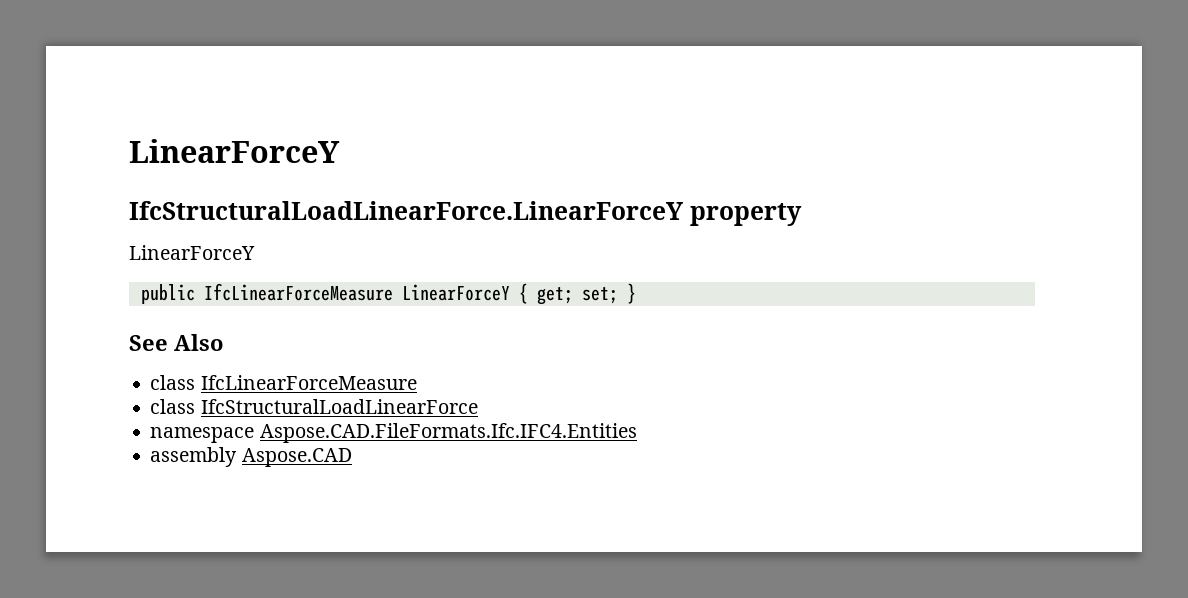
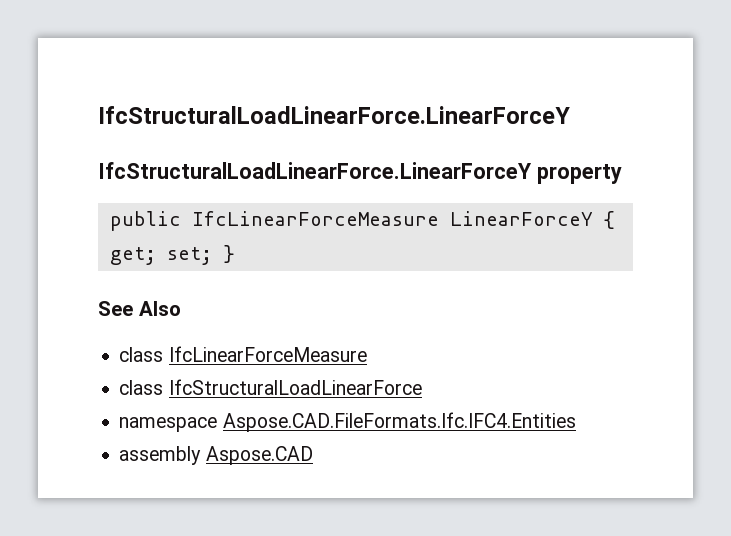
[129,139,340,163] LinearForceY -> [98,106,570,124] IfcStructuralLoadLinearForce.LinearForceY
[129,245,255,260] // LinearForceY -> (622, 174) none

